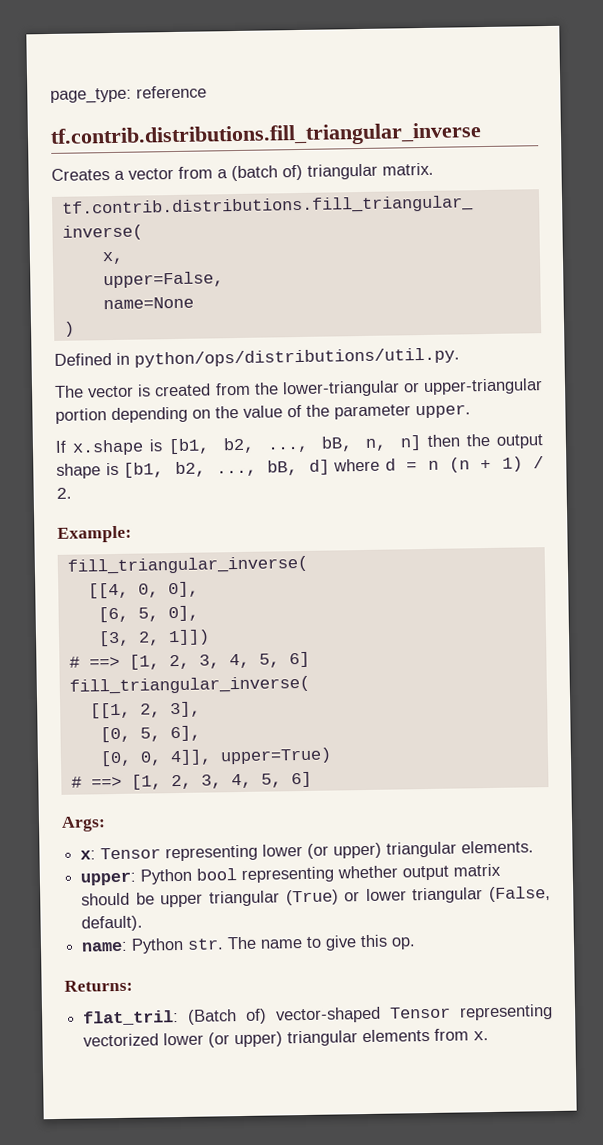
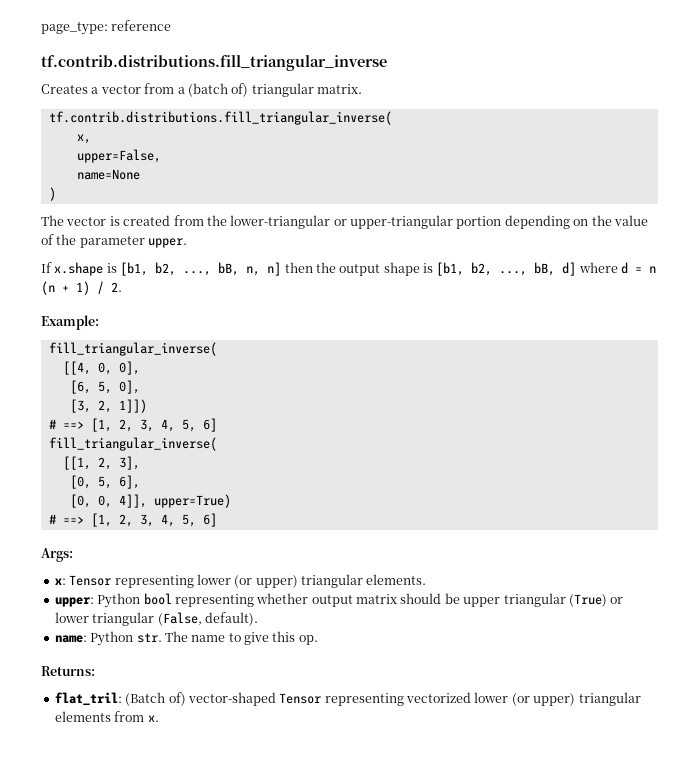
[54,347,460,368] // Defined in python/ops/distributions/util.py. -> (56, 194) none

